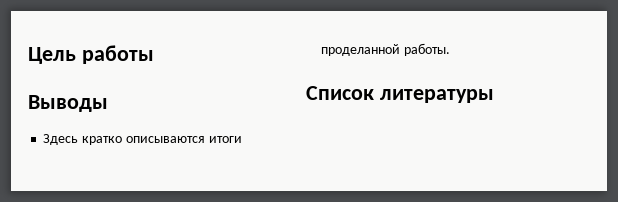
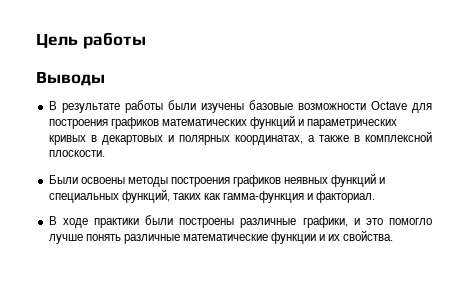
[43,134,242,145] [321,43,451,56] [306,86,494,103] Здесь кратко описываются итоги проделанной работы. // Список литературы -> [48,100,432,113] [48,115,398,129] [48,131,432,145] [48,150,105,157] [48,173,386,187] [48,189,376,203] [48,215,432,228] [48,230,394,244] В результате работы были изучены базовые возможности Octave для построения графиков математических функций и параметрических кривых в декартовых и полярных координатах, а также в комплексной плоскости. // Были освоены методы построения графиков неявных функций и специальных функций, таких как гамма-функция и факториал. // В ходе практики были построены различные графики, и это помогло лучше понять различные математические функции и их свойства.

